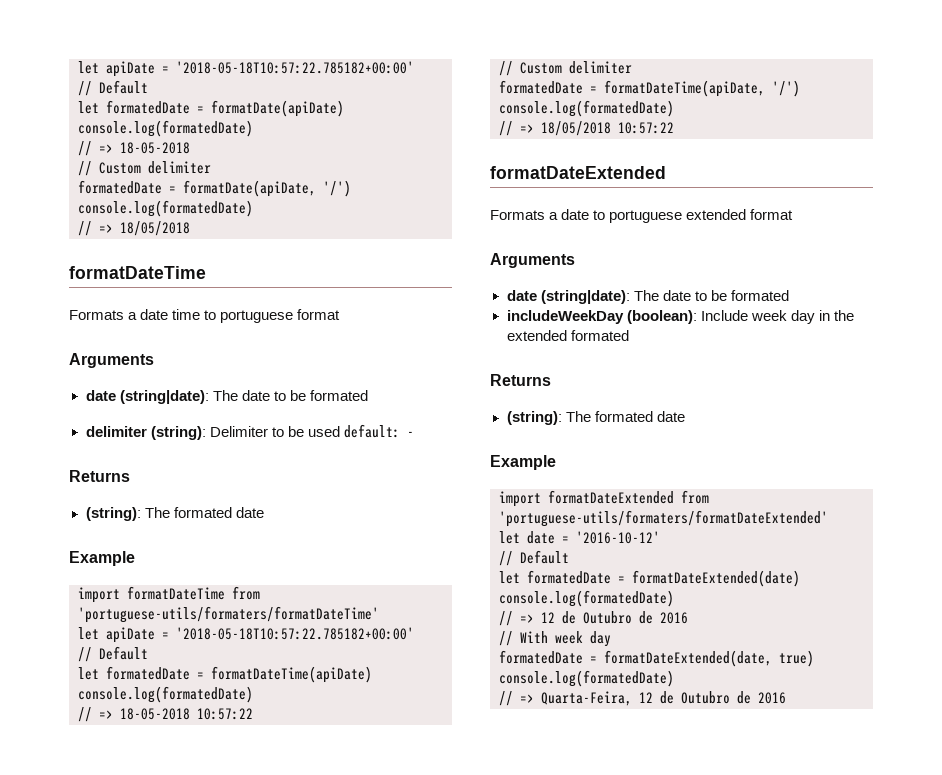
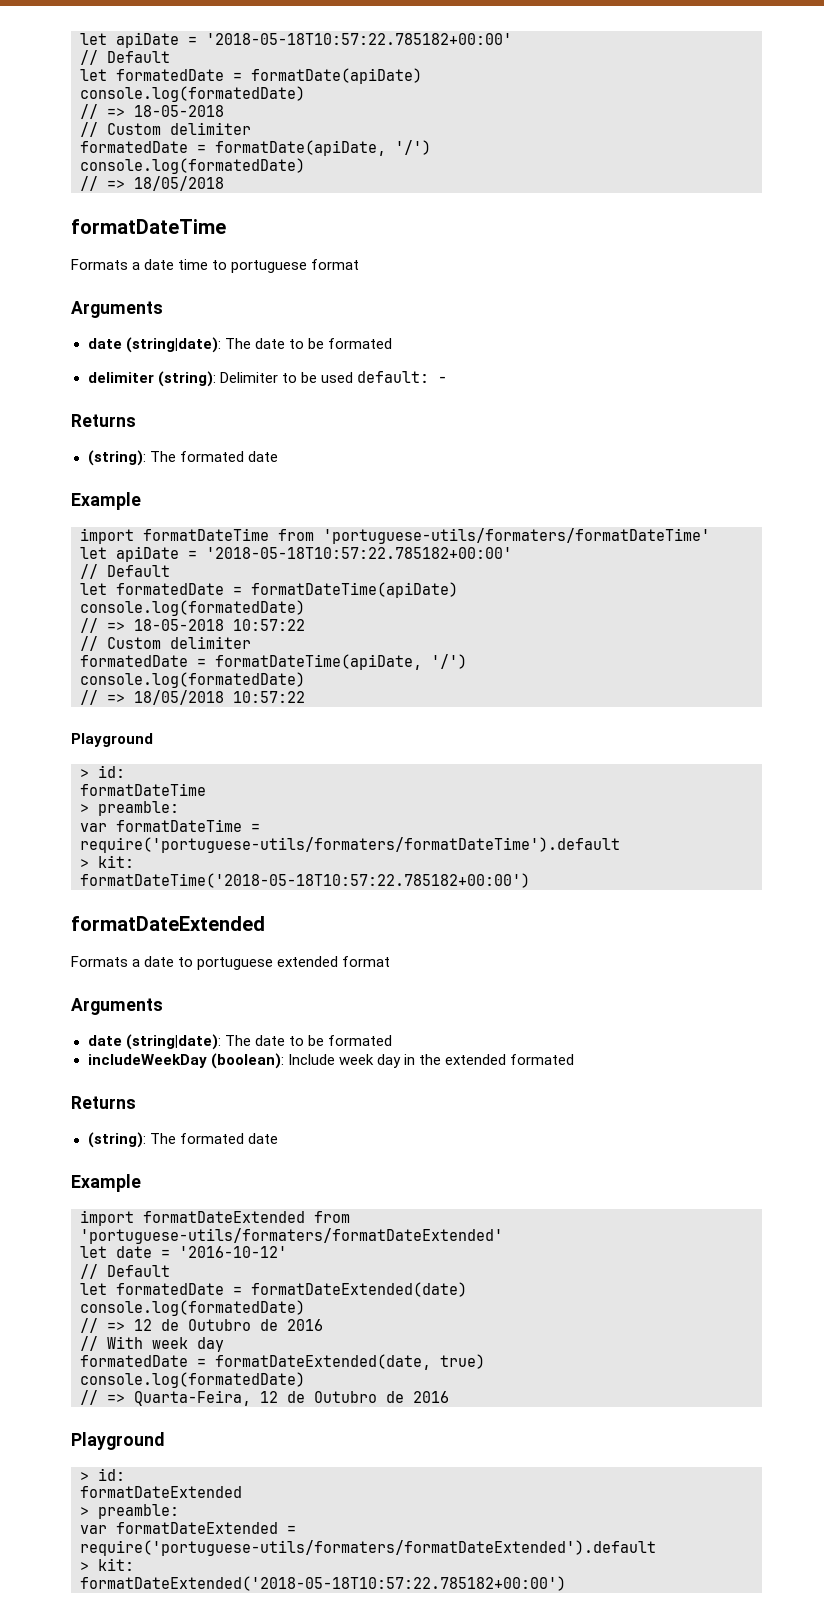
(674, 128) none -> [71,733,153,747] [80,765,125,778] [80,783,206,796] [80,801,179,816] [80,819,260,832] [80,837,620,853] [80,855,134,868] [80,873,530,888] // Playground // > id: // formatDateTime // > preamble: // var formatDateTime = require('portuguese-utils/formaters/formatDateTime').default // > kit: // formatDateTime('2018-05-18T10:57:22.785182+00:00')
(786, 698) none -> [71,1432,164,1450] [80,1468,125,1481] [80,1486,242,1498] [80,1504,179,1519] [80,1522,296,1534] [80,1540,656,1556] [80,1558,134,1571] [80,1576,566,1591] // Playground // > id: // formatDateExtended // > preamble: // var formatDateExtended = require('portuguese-utils/formaters/formatDateExtended').default // > kit: // formatDateExtended('2018-05-18T10:57:22.785182+00:00')

